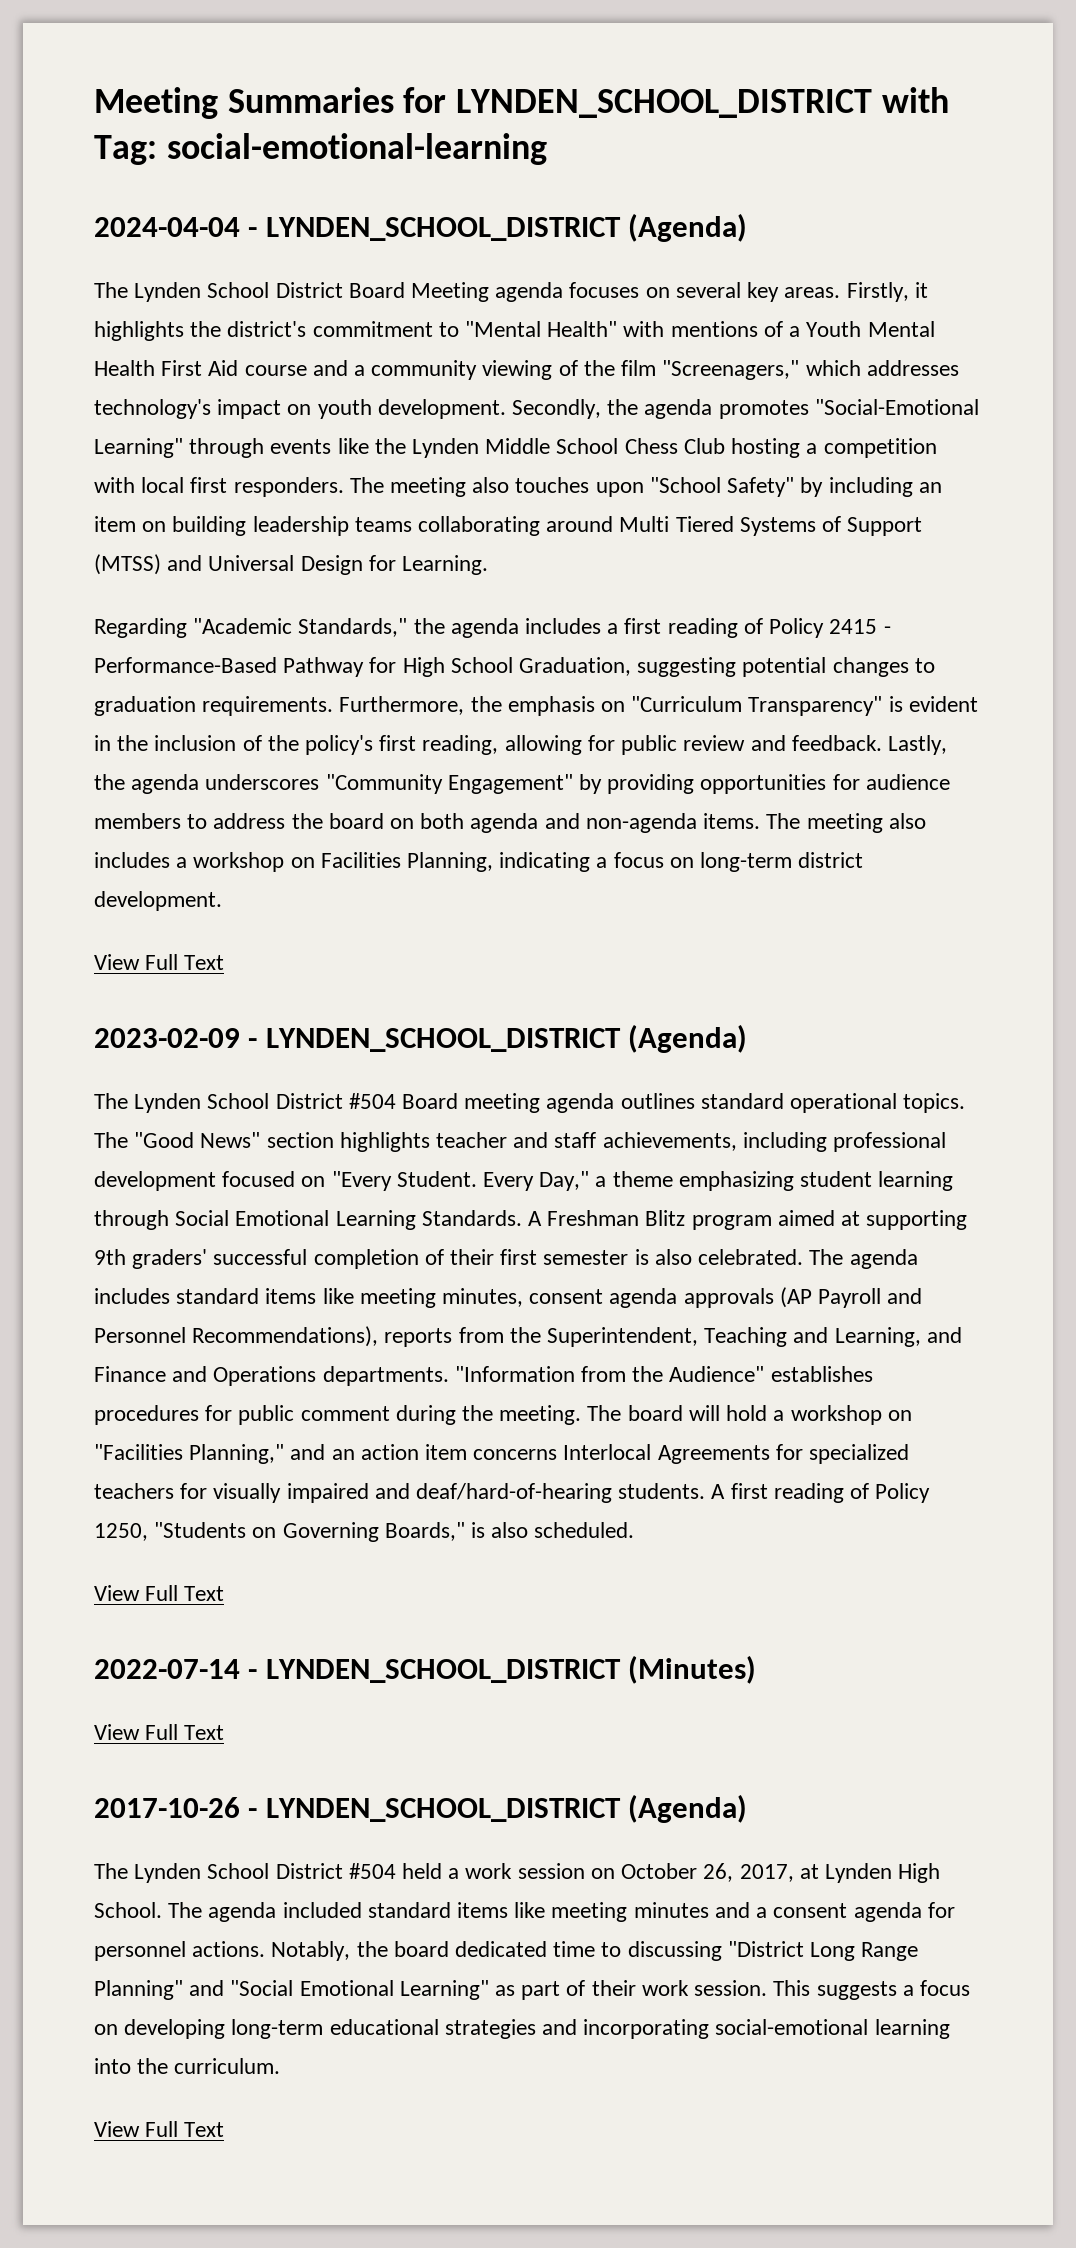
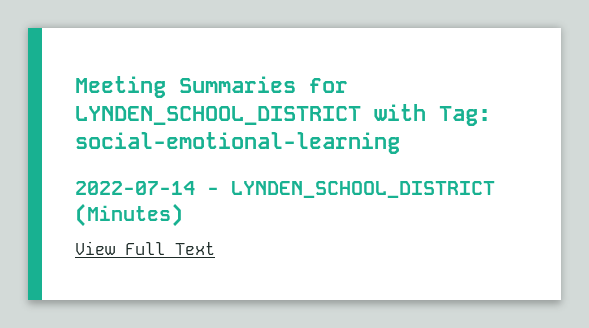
[94,213,748,242] [94,282,928,302] [94,321,935,341] [94,360,959,380] [94,399,979,419] [94,438,937,458] [94,477,942,497] [94,516,923,536] [94,554,489,575] [94,618,891,638] [94,657,935,677] [94,696,978,716] [94,735,947,755] [94,774,950,794] [94,813,926,833] [94,852,864,872] [94,891,222,911] [94,954,225,970] [94,1024,748,1053] [94,1093,966,1113] [94,1132,947,1152] [94,1171,954,1191] [94,1210,968,1230] [94,1249,918,1269] [94,1287,923,1308] [94,1326,962,1347] [94,1366,873,1386] [94,1405,912,1425] [94,1444,910,1464] [94,1483,931,1503] [94,1522,635,1542] [94,1585,225,1601] // 2024-04-04 - LYNDEN_SCHOOL_DISTRICT (Agenda) // The Lynden School District Board Meeting agenda focuses on several key areas. Firstly, it highlights the district's commitment to "Mental Health" with mentions of a Youth Mental Health First Aid course and a community viewing of the film "Screenagers," which addresses technology's impact on youth development. Secondly, the agenda promotes "Social-Emotional Learning" through events like the Lynden Middle School Chess Club hosting a competition with local first responders. The meeting also touches upon "School Safety" by including an item on building leadership teams collaborating around Multi Tiered Systems of Support (MTSS) and Universal Design for Learning. // Regarding "Academic Standards," the agenda includes a first reading of Policy 2415 - Performance-Based Pathway for High School Graduation, suggesting potential changes to graduation requirements. Furthermore, the emphasis on "Curriculum Transparency" is evident in the inclusion of the policy's first reading, allowing for public review and feedback. Lastly, the agenda underscores "Community Engagement" by providing opportunities for audience members to address the board on both agenda and non-agenda items. The meeting also includes a workshop on Facilities Planning, indicating a focus on long-term district development. // View Full Text // 2023-02-09 - LYNDEN_SCHOOL_DISTRICT (Agenda) // The Lynden School District #504 Board meeting agenda outlines standard operational topics. The "Good News" section highlights teacher and staff achievements, including professional development focused on "Every Student. Every Day," a theme emphasizing student learning through Social Emotional Learning Standards. A Freshman Blitz program aimed at supporting 9th graders' successful completion of their first semester is also celebrated. The agenda includes standard items like meeting minutes, consent agenda approvals (AP Payroll and Personnel Recommendations), reports from the Superintendent, Teaching and Learning, and Finance and Operations departments. "Information from the Audience" establishes procedures for public comment during the meeting. The board will hold a workshop on "Facilities Planning," and an action item concerns Interlocal Agreements for specialized teachers for visually impaired and deaf/hard-of-hearing students. A first reading of Policy 1250, "Students on Governing Boards," is also scheduled. // View Full Text -> (400, 143) none
[94,1794,748,1823] [94,1863,941,1883] [94,1902,955,1922] [94,1941,919,1961] [94,1980,970,2000] [94,2019,950,2039] [94,2058,281,2074] [94,2121,225,2137] // 2017-10-26 - LYNDEN_SCHOOL_DISTRICT (Agenda) // The Lynden School District #504 held a work session on October 26, 2017, at Lynden High School. The agenda included standard items like meeting minutes and a consent agenda for personnel actions. Notably, the board dedicated time to discussing "District Long Range Planning" and "Social Emotional Learning" as part of their work session. This suggests a focus on developing long-term educational strategies and incorporating social-emotional learning into the curriculum. // View Full Text -> (215, 248) none

